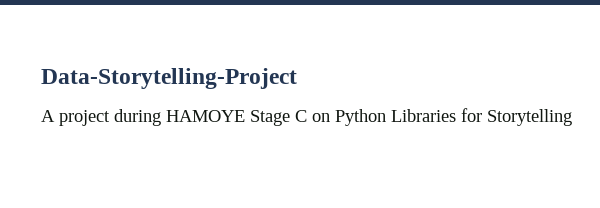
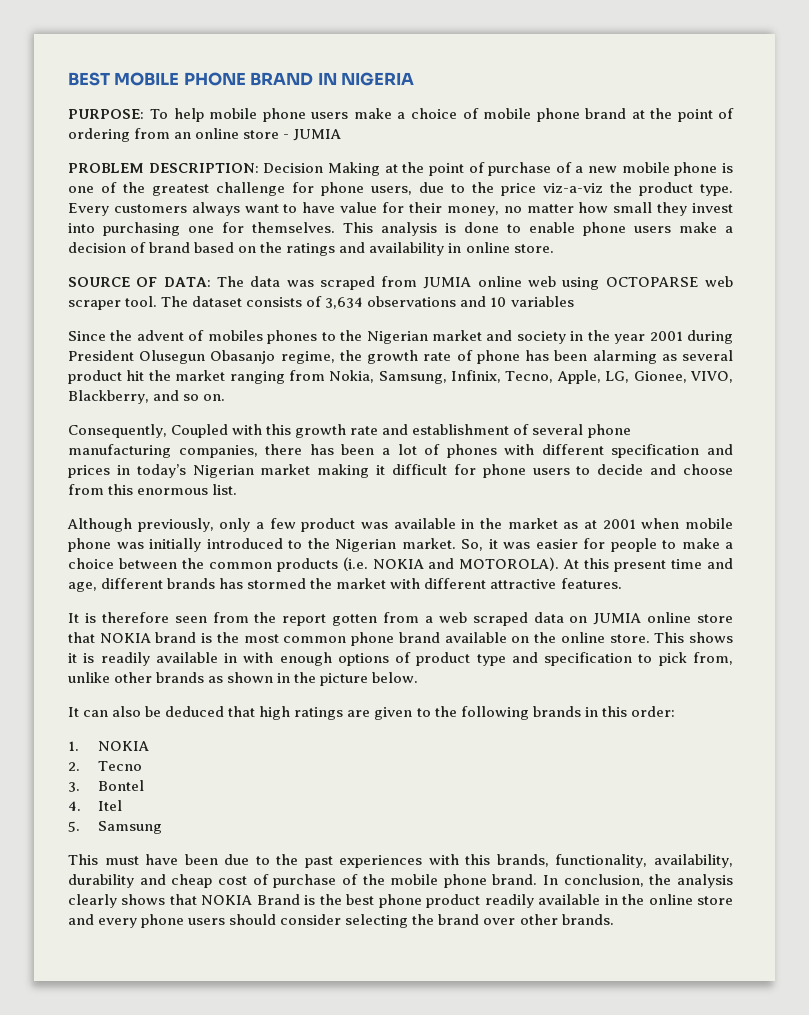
[41,68,297,89] [41,108,572,126] Data-Storytelling-Project // A project during HAMOYE Stage C on Python Libraries for Storytelling -> [68,72,415,86] [68,108,734,122] [68,128,342,142] [68,162,733,176] [68,182,733,196] [68,202,734,216] [68,222,733,236] [68,242,554,256] [68,276,733,290] [68,296,574,310] [68,330,733,344] [68,350,734,364] [68,370,733,384] [68,390,226,404] [68,424,631,438] [68,444,733,458] [68,464,734,478] [68,484,238,495] [67,518,733,532] [68,538,733,552] [68,557,733,572] [68,578,622,592] [68,612,733,626] [68,632,734,646] [68,652,733,666] [68,672,419,686] [68,706,675,720] [68,741,149,751] [68,761,142,771] [68,780,144,792] [68,800,122,811] [68,821,162,834] [68,854,734,868] [68,874,734,888] [68,894,733,908] [68,914,614,928] BEST MOBILE PHONE BRAND IN NIGERIA // PURPOSE: To help mobile phone users make a choice of mobile phone brand at the point of ordering from an online store - JUMIA // PROBLEM DESCRIPTION: Decision Making at the point of purchase of a new mobile phone is one of the greatest challenge for phone users, due to the price viz-a-viz the product type. Every customers always want to have value for their money, no matter how small they invest into purchasing one for themselves. This analysis is done to enable phone users make a decision of brand based on the ratings and availability in online store. // SOURCE OF DATA: The data was scraped from JUMIA online web using OCTOPARSE web scraper tool. The dataset consists of 3,634 observations and 10 variables // Since the advent of mobiles phones to the Nigerian market and society in the year 2001 during President Olusegun Obasanjo regime, the growth rate of phone has been alarming as several product hit the market ranging from Nokia, Samsung, Infinix, Tecno, Apple, LG, Gionee, VIVO, Blackberry, and so on. // Consequently, Coupled with this growth rate and establishment of several phone manufacturing companies, there has been a lot of phones with different specification and prices in today’s Nigerian market making it difficult for phone users to decide and choose from this enormous list. // Although previously, only a few product was available in the market as at 2001 when mobile phone was initially introduced to the Nigerian market. So, it was easier for people to make a choice between the common products (i.e. NOKIA and MOTOROLA). At this present time and age, different brands has stormed the market with different attractive features. // It is therefore seen from the report gotten from a web scraped data on JUMIA online store that NOKIA brand is the most common phone brand available on the online store. This shows it is readily available in with enough options of product type and specification to pick from, unlike other brands as shown in the picture below. // It can also be deduced that high ratings are given to the following brands in this order: // 1. NOKIA // 2. Tecno // 3. Bontel // 4. Itel // 5. Samsung // This must have been due to the past experiences with this brands, functionality, availability, durability and cheap cost of purchase of the mobile phone brand. In conclusion, the analysis clearly shows that NOKIA Brand is the best phone product readily available in the online store and every phone users should consider selecting the brand over other brands.

